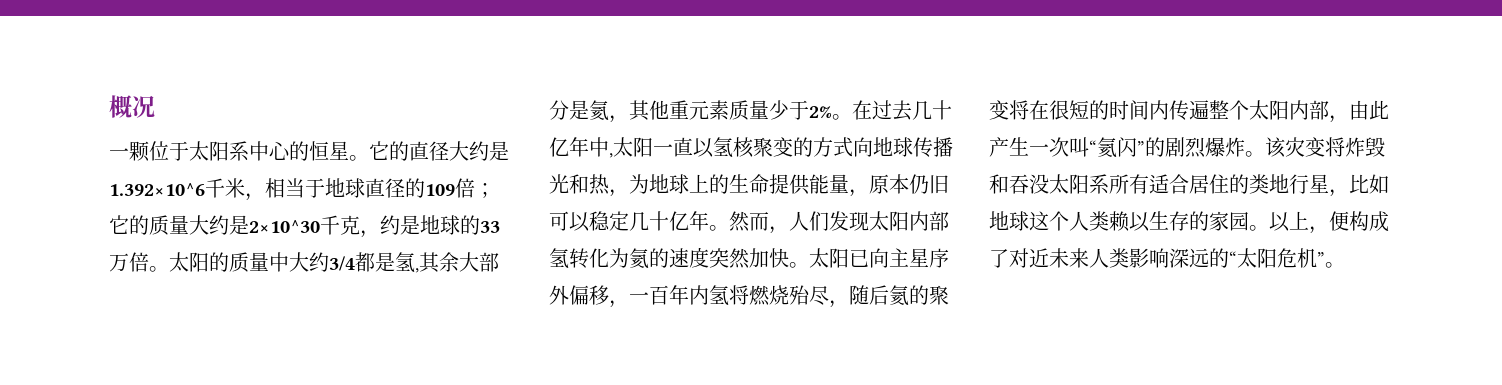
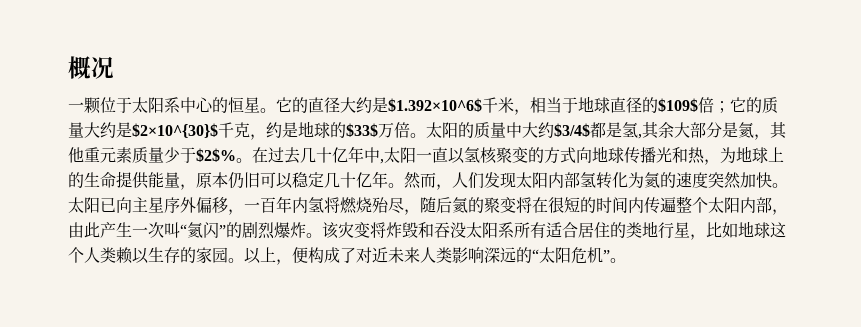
[109,183,205,196] 1.392×10^6 -> [388,98,482,112] $1.392×10^6$
[425,184,455,196] 109 -> [658,98,698,112] $109$
[249,220,320,233] 2×10^30 -> [132,123,218,138] $2×10^{30}$
[480,221,500,233] 33 -> [346,123,378,137] $33$
[329,256,355,271] 3/4 -> [554,123,590,137] $3/4$
[809,106,832,118] 2% -> [196,148,236,162] $2$%

